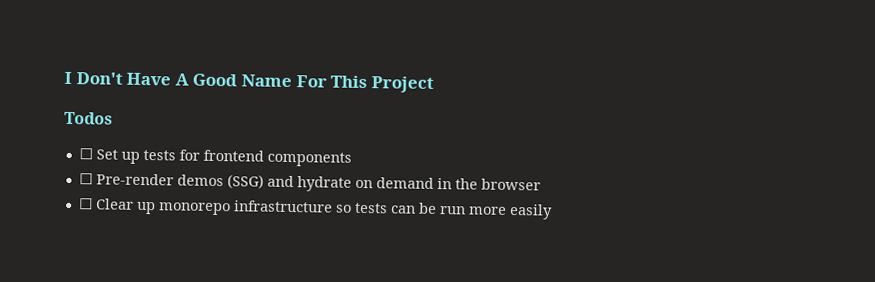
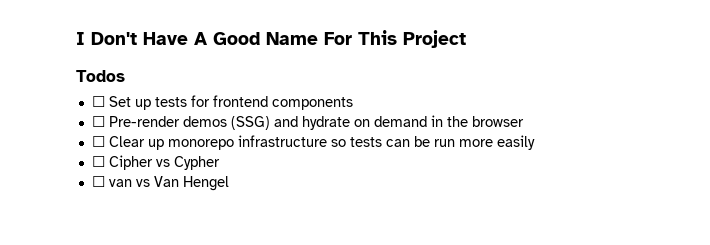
(553, 211) none -> [91,155,220,170] [91,176,229,191] // ☐ Cipher vs Cypher // ☐ van vs Van Hengel

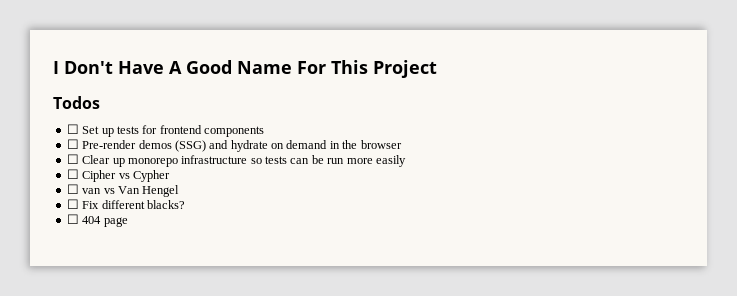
(229, 183) none -> [66,199,185,209] [66,214,128,227] // ☐ Fix different blacks? // ☐ 404 page

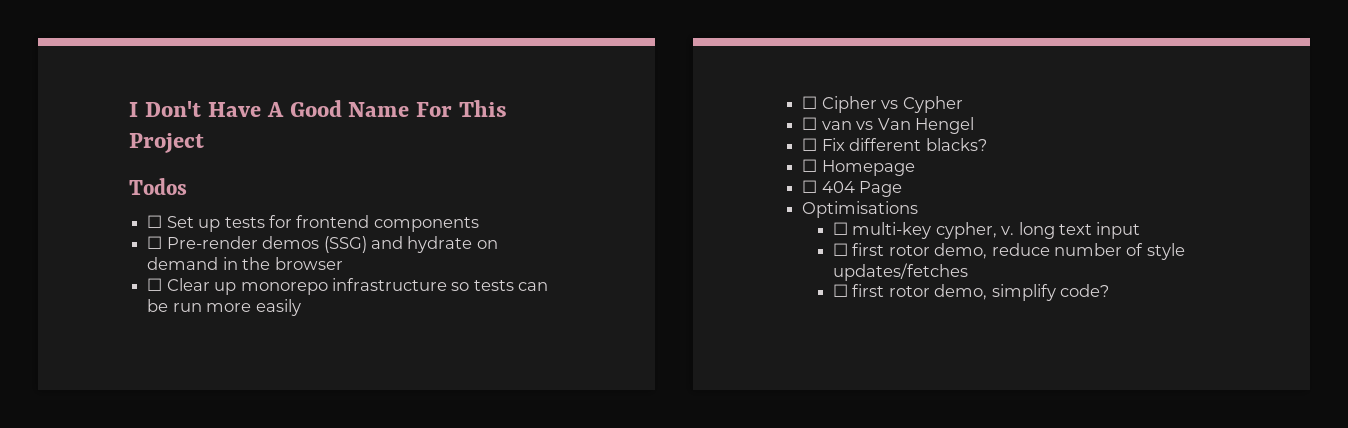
(185, 204) none -> [802,159,915,176] // ☐ Homepage
[103,217,128,227] page -> [859,181,903,197] [802,201,919,218] [832,222,1141,239] [832,243,1185,260] [832,263,968,281] [832,284,1110,301] Page // Optimisations // ☐ multi-key cypher, v. long text input // ☐ first rotor demo, reduce number of style updates/fetches // ☐ first rotor demo, simplify code?

